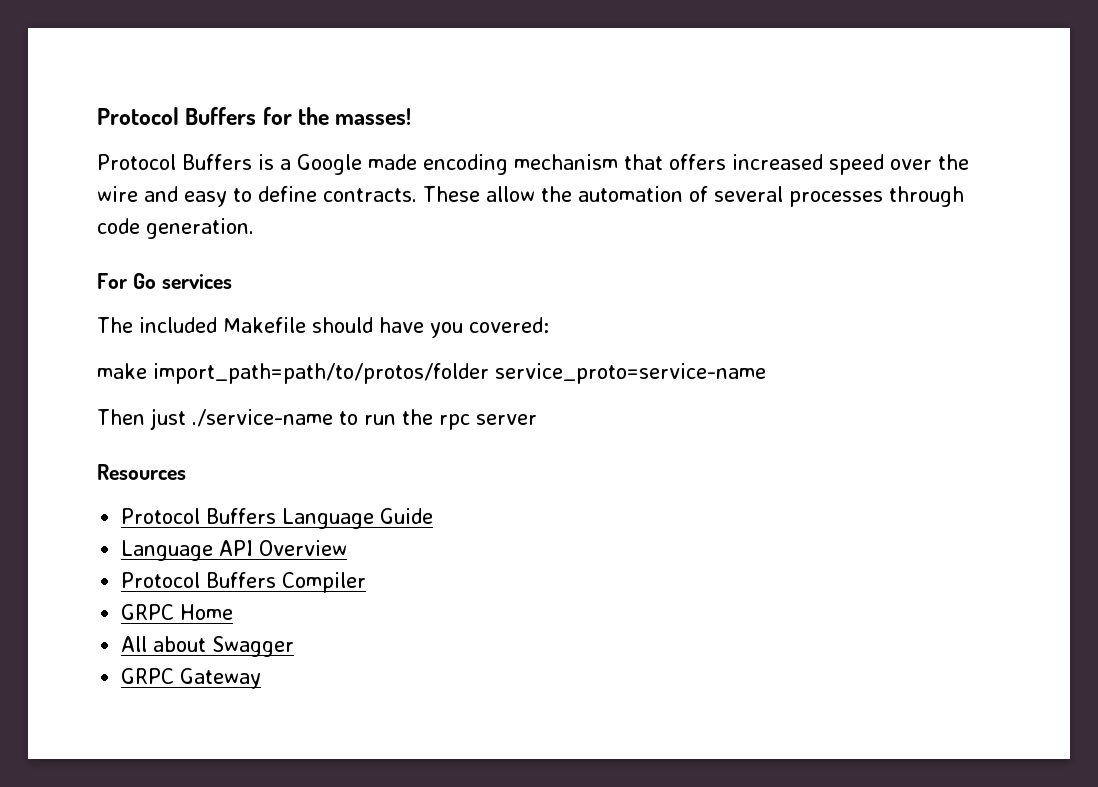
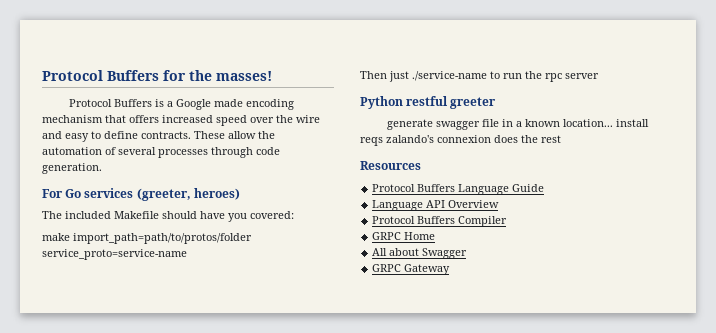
(232, 281) none -> [136,188,240,201] (greeter, heroes)
(537, 419) none -> [360,96,497,109] [387,119,650,130] [360,135,561,146] // Python restful greeter // generate swagger file in a known location... install reqs zalando's connexion does the rest

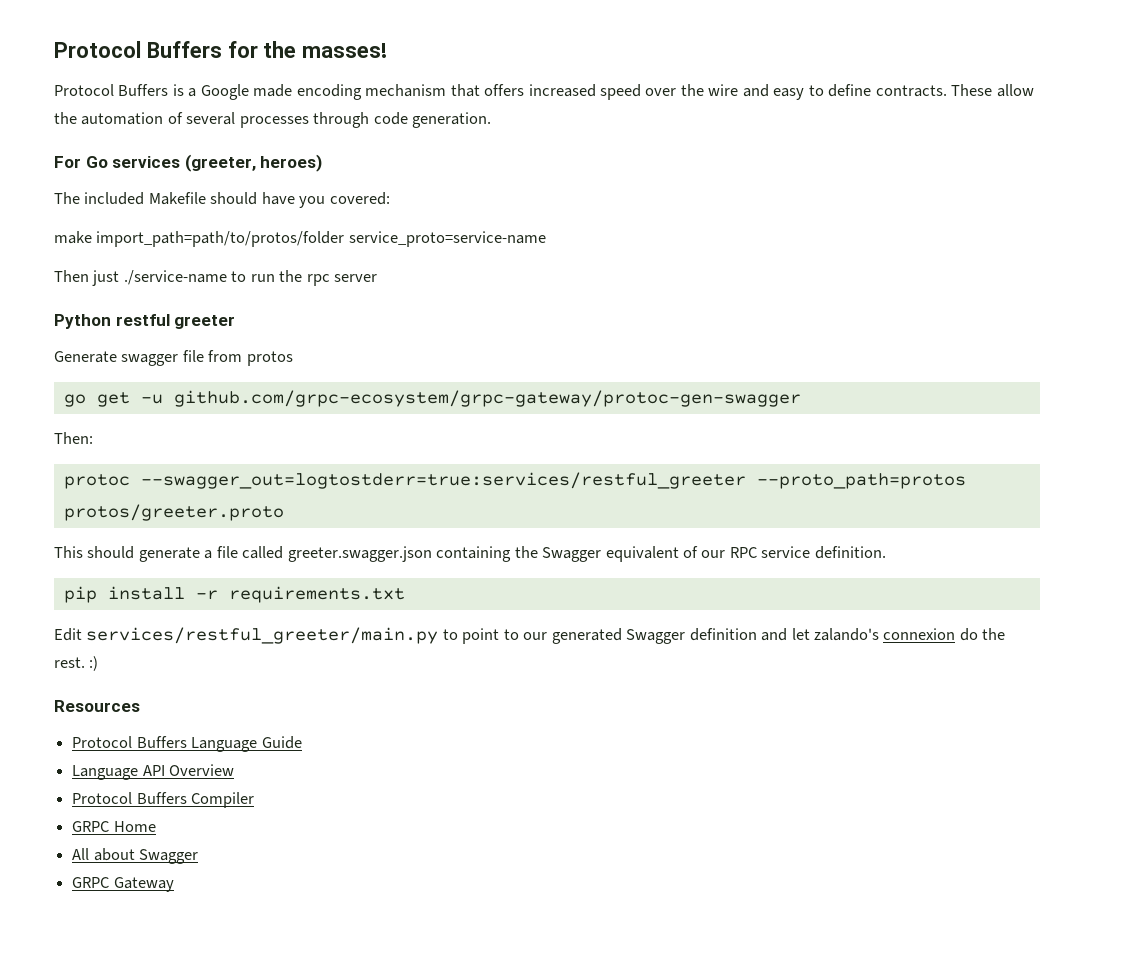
[387,119,434,130] generate -> [54,351,117,363] Generate
[502,119,650,127] [360,135,561,146] in a known location... install reqs zalando's connexion does the rest -> [208,350,293,366] [63,390,801,407] [54,432,93,444] [63,472,966,489] [63,504,284,521] [54,546,886,562] [63,586,405,603] [54,627,1006,644] [54,656,99,671] from protos // go get -u github.com/grpc-ecosystem/grpc-gateway/protoc-gen-swagger // Then: // protoc --swagger_out=logtostderr=true:services/restful_greeter --proto_path=protos protos/greeter.proto // This should generate a file called greeter.swagger.json containing the Swagger equivalent of our RPC service definition. // pip install -r requirements.txt // Edit services/restful_greeter/main.py to point to our generated Swagger definition and let zalando's connexion do the rest. :)

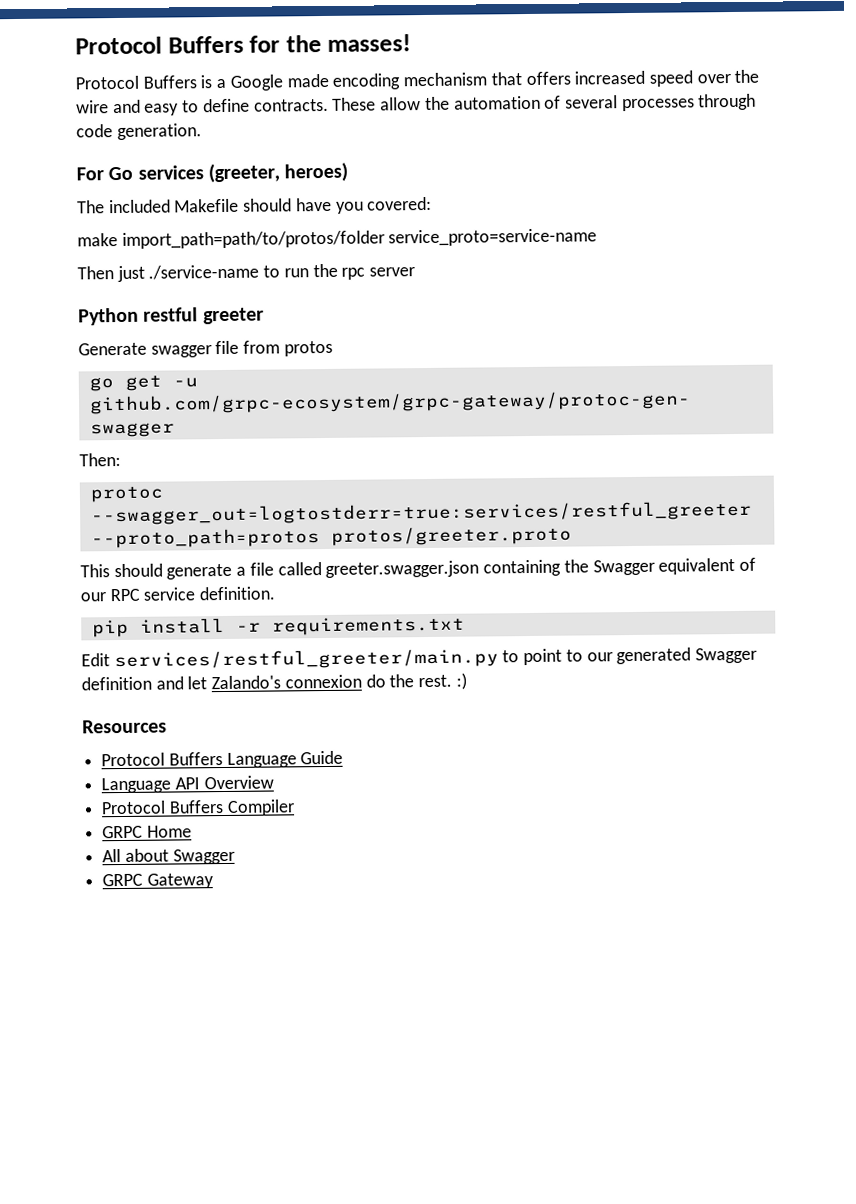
[814,628,880,641] zalando's -> [211,675,282,690] Zalando's

